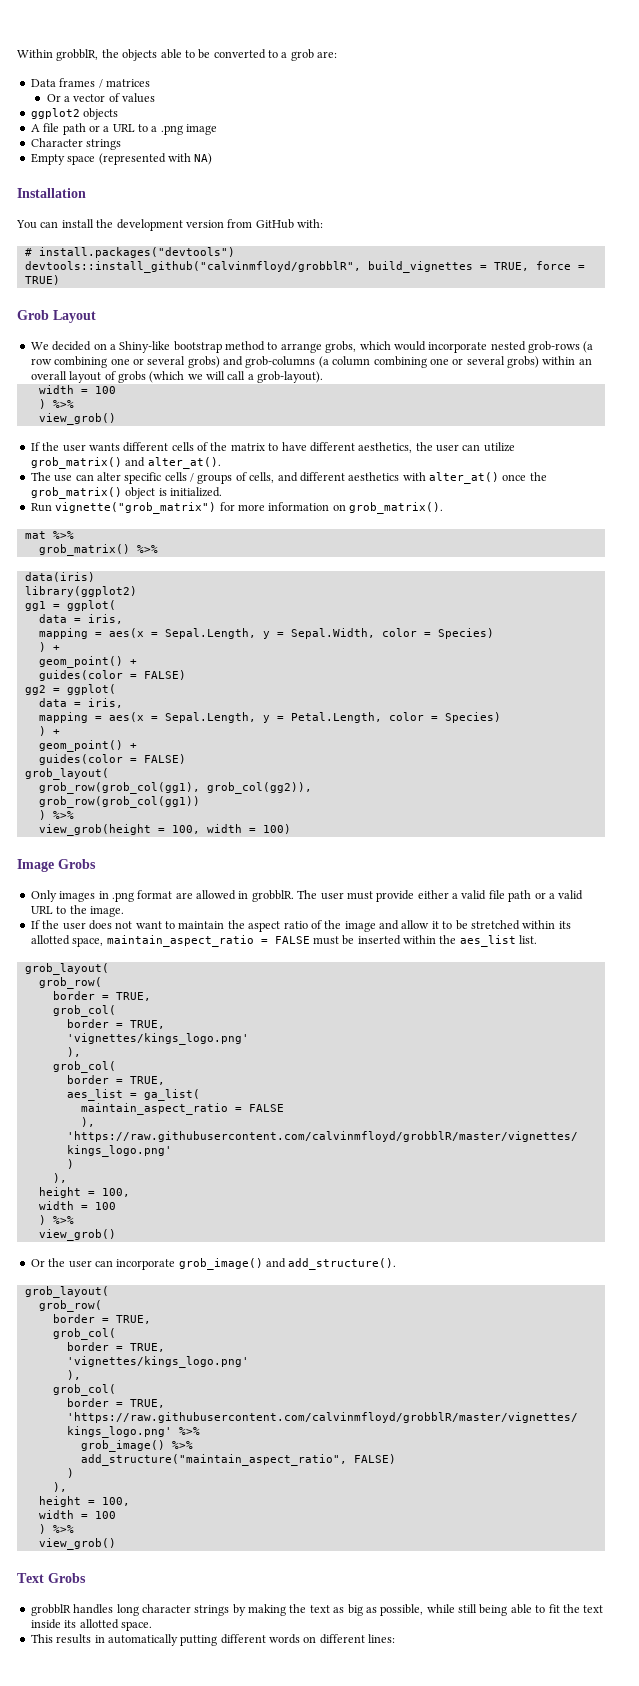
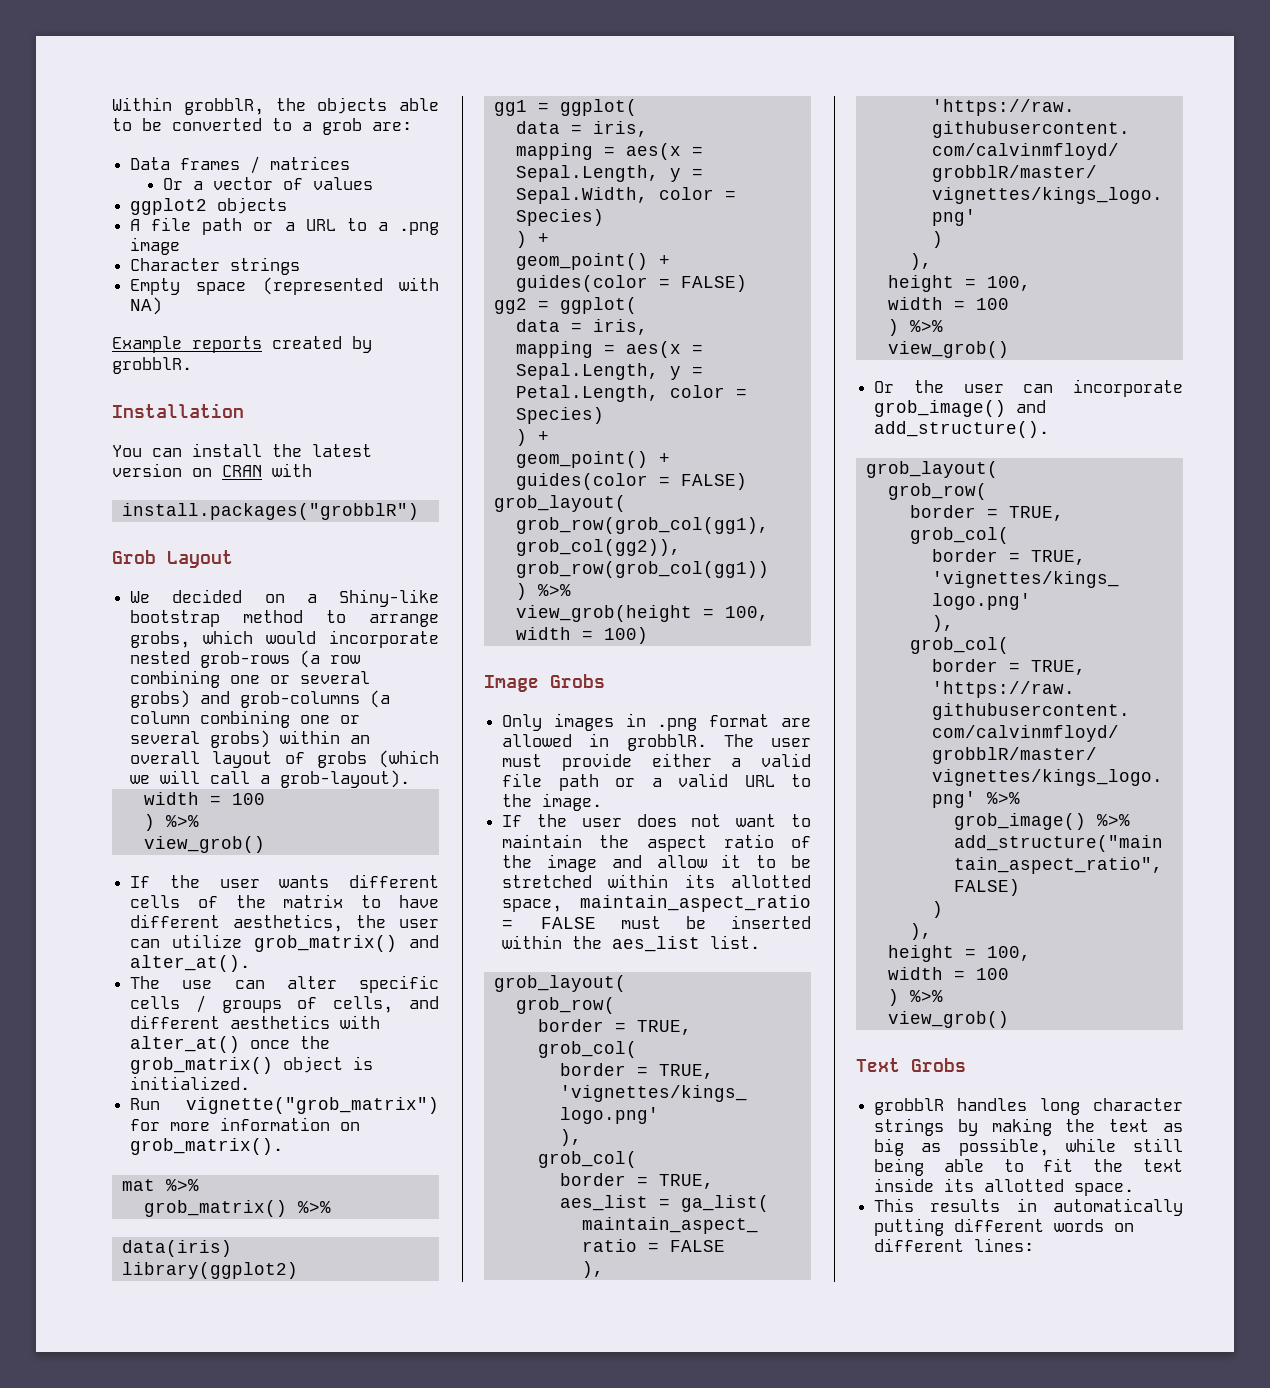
(213, 159) none -> [112,336,372,353] [112,357,192,374] // Example reports created by grobblR.
[116,219,323,231] [24,247,235,258] [24,261,585,273] [24,275,60,285] development version from GitHub with: // # install.packages("devtools") // devtools::install_github("calvinmfloyd/grobblR", build_vignettes = TRUE, force = TRUE) -> [312,444,372,457] [112,463,312,477] [121,503,419,520] latest version on CRAN with // install.packages("grobblR")

